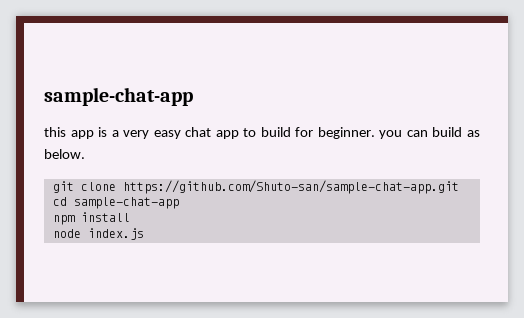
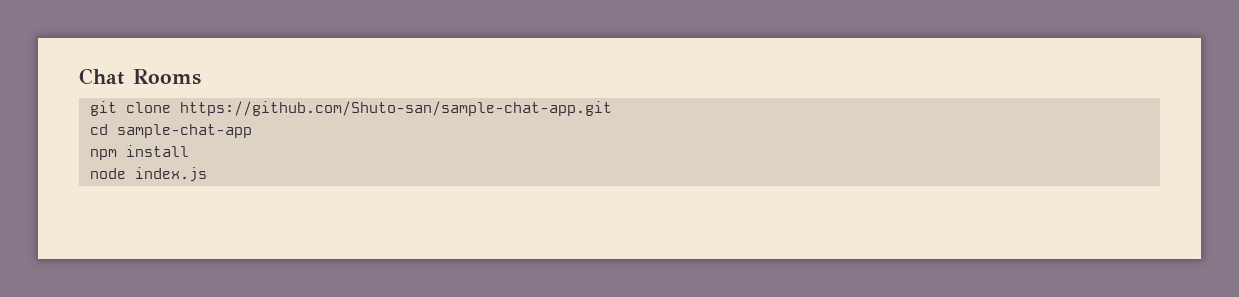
[44,87,193,106] [44,127,481,139] [44,149,85,159] sample-chat-app // this app is a very easy chat app to build for beginner. you can build as below. -> [79,68,201,85] Chat Rooms

